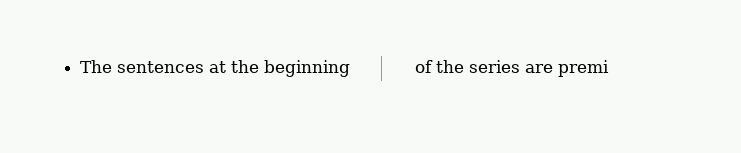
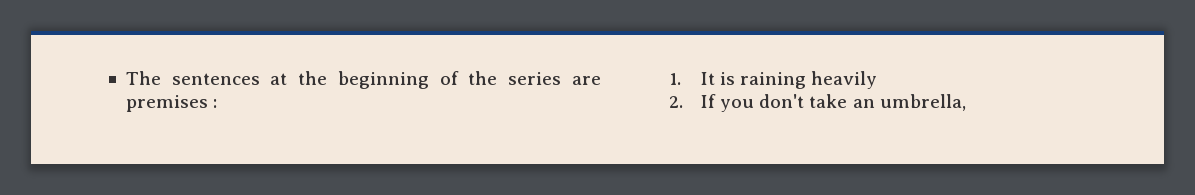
[558,60,610,77] premi -> [125,95,218,112] [669,71,878,89] [669,94,966,112] premises : // 1. It is raining heavily // 2. If you don't take an umbrella,

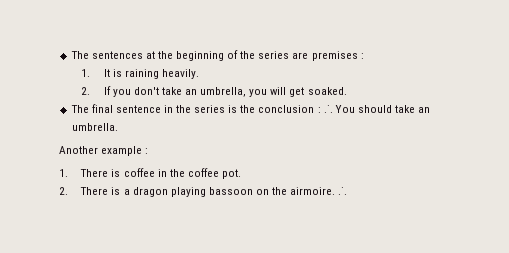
[811,71,878,89] heavily -> [161,69,199,79] heavily.
(966, 102) none -> [249,87,347,97] [70,104,431,113] [71,123,118,131] [59,146,149,156] [59,168,241,179] [59,187,348,197] you will get soaked. // The final sentence in the series is the conclusion : .˙. You should take an umbrella. // Another example : // 1. There is coffee in the coffee pot. // 2. There is a dragon playing bassoon on the airmoire. .˙.

